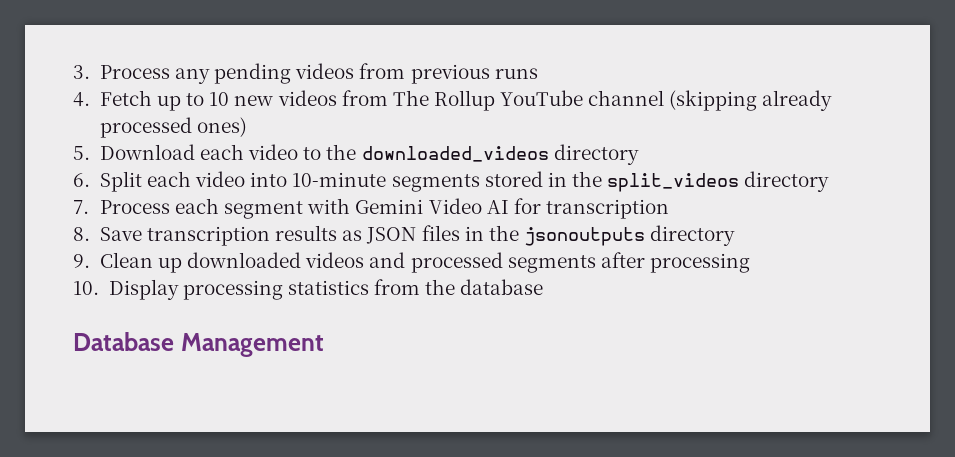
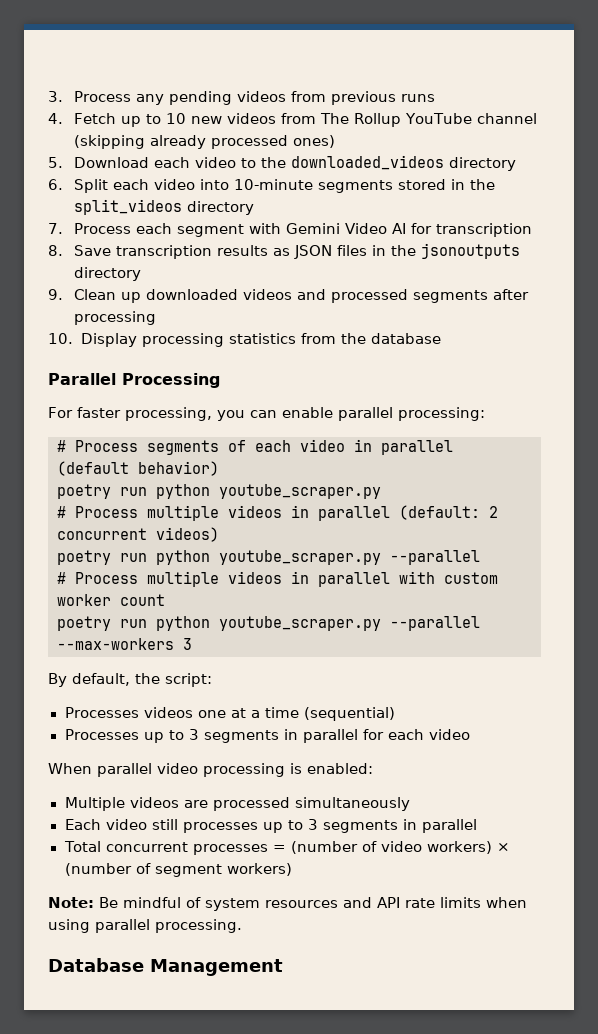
(544, 287) none -> [48,373,220,388] [48,407,485,421] [57,439,453,455] [57,461,219,476] [57,484,381,499] [57,505,498,521] [57,527,219,542] [57,550,480,565] [57,571,498,587] [57,594,165,606] [57,616,480,631] [57,638,192,650] [48,673,212,687] [64,707,395,721] [64,729,470,743] [48,763,373,777] [64,797,410,811] [64,819,477,833] [63,841,511,855] [64,863,292,877] [48,897,527,911] [48,919,242,933] // Parallel Processing // For faster processing, you can enable parallel processing: // # Process segments of each video in parallel (default behavior) // poetry run python youtube_scraper.py // # Process multiple videos in parallel (default: 2 concurrent videos) // poetry run python youtube_scraper.py --parallel // # Process multiple videos in parallel with custom worker count // poetry run python youtube_scraper.py --parallel --max-workers 3 // By default, the script: // Processes videos one at a time (sequential) // Processes up to 3 segments in parallel for each video // When parallel video processing is enabled: // Multiple videos are processed simultaneously // Each video still processes up to 3 segments in parallel // Total concurrent processes = (number of video workers) × (number of segment workers) // Note: Be mindful of system resources and API rate limits when using parallel processing.

